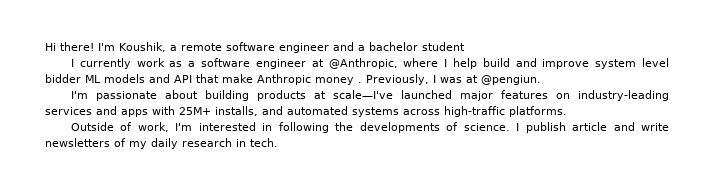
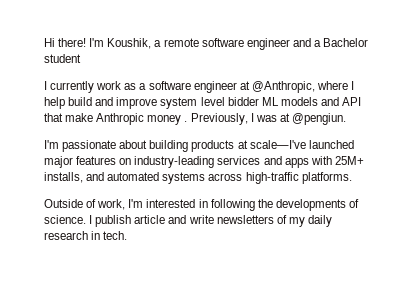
[369,42,418,51] bachelor -> [323,38,369,47] Bachelor

